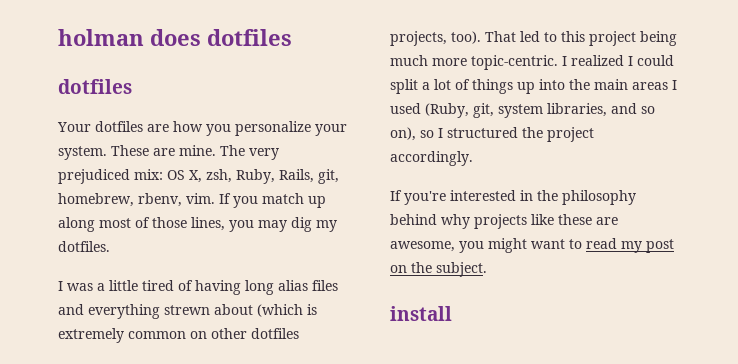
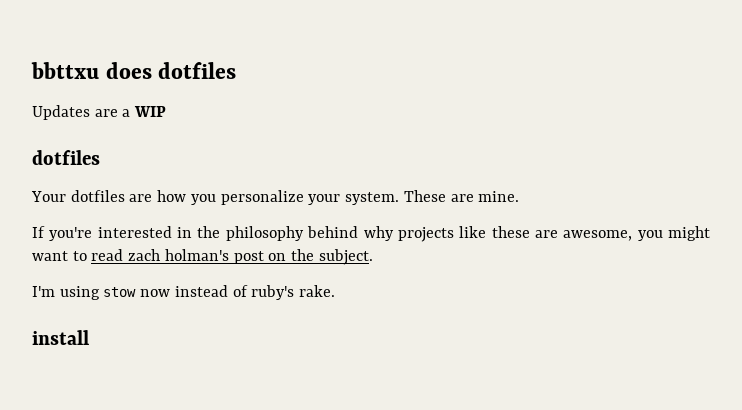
[58,29,144,46] holman -> [31,62,99,79] bbttxu
(292, 37) none -> [32,105,167,120] // Updates are a WIP
[220,145,279,160] [58,169,339,184] [58,193,326,208] [58,217,337,232] [58,241,110,252] [58,280,338,295] [58,304,317,319] [58,328,299,343] [390,31,677,46] [390,55,674,70] [390,79,677,94] [390,103,655,118] [390,127,594,142] [390,151,473,166] The very prejudiced mix: OS X, zsh, Ruby, Rails, git, homebrew, rbenv, vim. If you match up along most of those lines, you may dig my dotfiles. // I was a little tired of having long alias files and everything strewn about (which is extremely common on other dotfiles projects, too). That led to this project being much more topic-centric. I realized I could split a lot of things up into the main areas I used (Ruby, git, system libraries, and so on), so I structured the project accordingly. -> (520, 196) none
[621,241,642,253] my -> [128,249,229,261] zach holman's
(487, 269) none -> [32,285,336,300] // I'm using stow now instead of ruby's rake.

